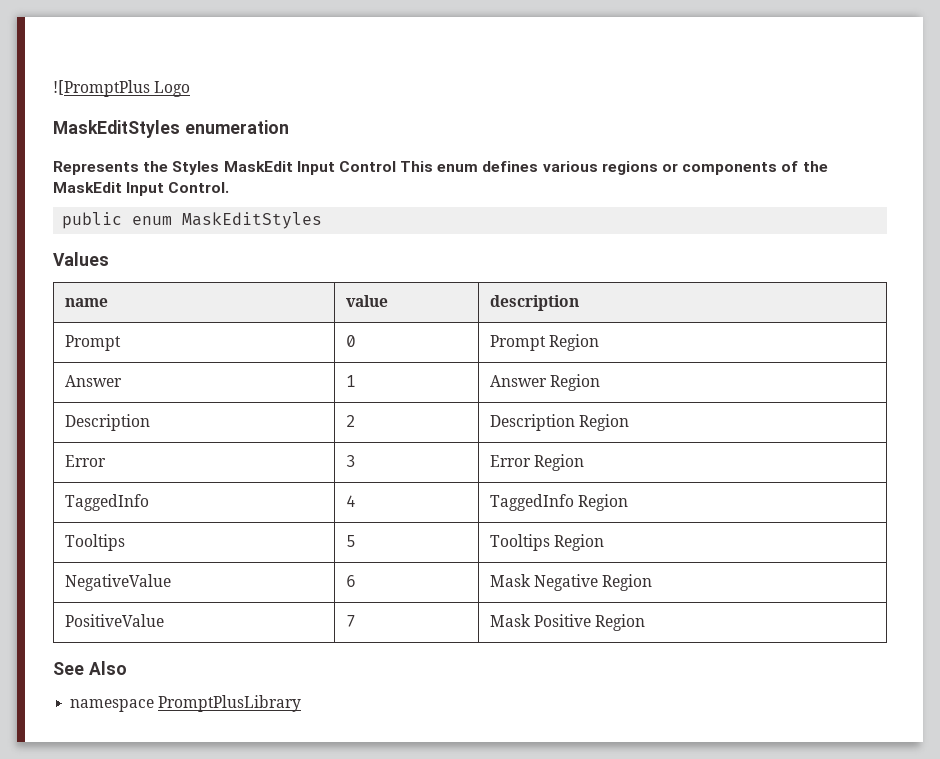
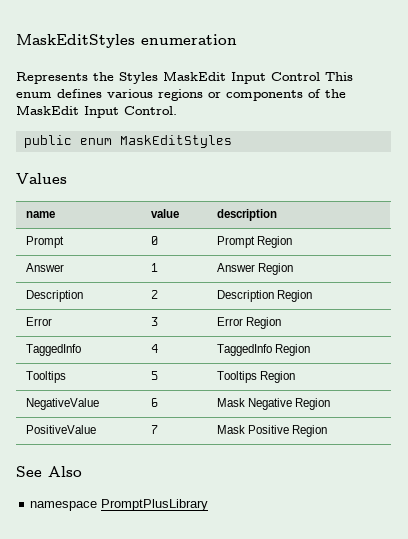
[53,80,191,97] ![PromptPlus Logo // -> (16, 41) none

